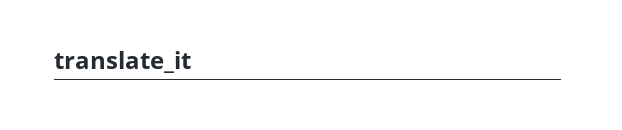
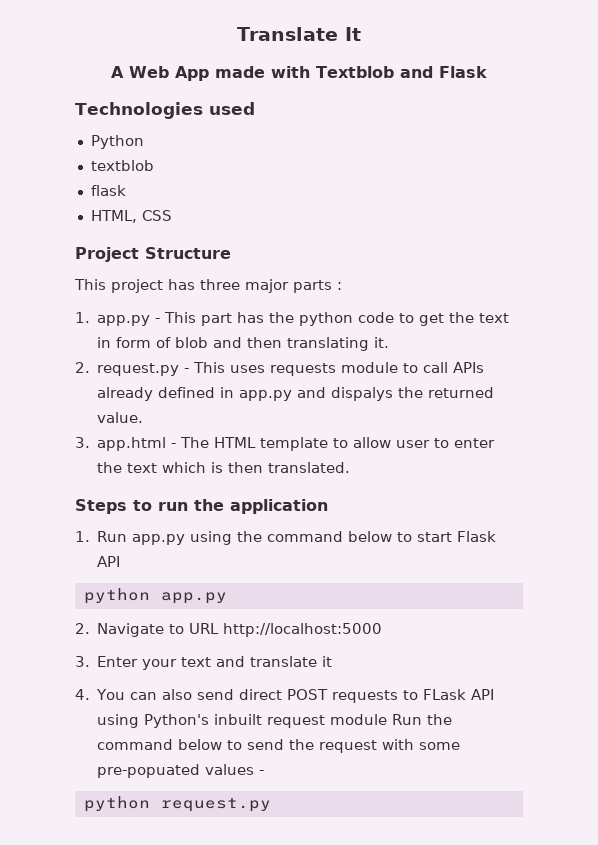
[54,51,191,73] translate_it -> [236,27,362,41] [111,66,487,81] [75,102,255,119] [90,135,144,149] [90,160,154,171] [90,185,126,196] [90,210,172,223] [75,247,231,262] [74,279,342,293] [75,312,510,326] [97,337,390,351] [75,362,485,376] [97,387,495,401] [97,412,144,423] [75,437,496,451] [97,462,351,473] [75,499,328,514] [75,531,497,545] [97,556,121,567] [83,588,227,604] [75,623,383,637] [75,656,333,670] [75,689,495,703] [97,714,453,728] [97,739,461,753] [97,764,265,778] [83,796,271,812] Translate It // A Web App made with Textblob and Flask // Technologies used // Python // textblob // flask // HTML, CSS // Project Structure // This project has three major parts : // 1. app.py - This part has the python code to get the text in form of blob and then translating it. // 2. request.py - This uses requests module to call APIs already defined in app.py and dispalys the returned value. // 3. app.html - The HTML template to allow user to enter the text which is then translated. // Steps to run the application // 1. Run app.py using the command below to start Flask API // python app.py // 2. Navigate to URL http://localhost:5000 // 3. Enter your text and translate it // 4. You can also send direct POST requests to FLask API using Python's inbuilt request module Run the command below to send the request with some pre-popuated values - // python request.py

